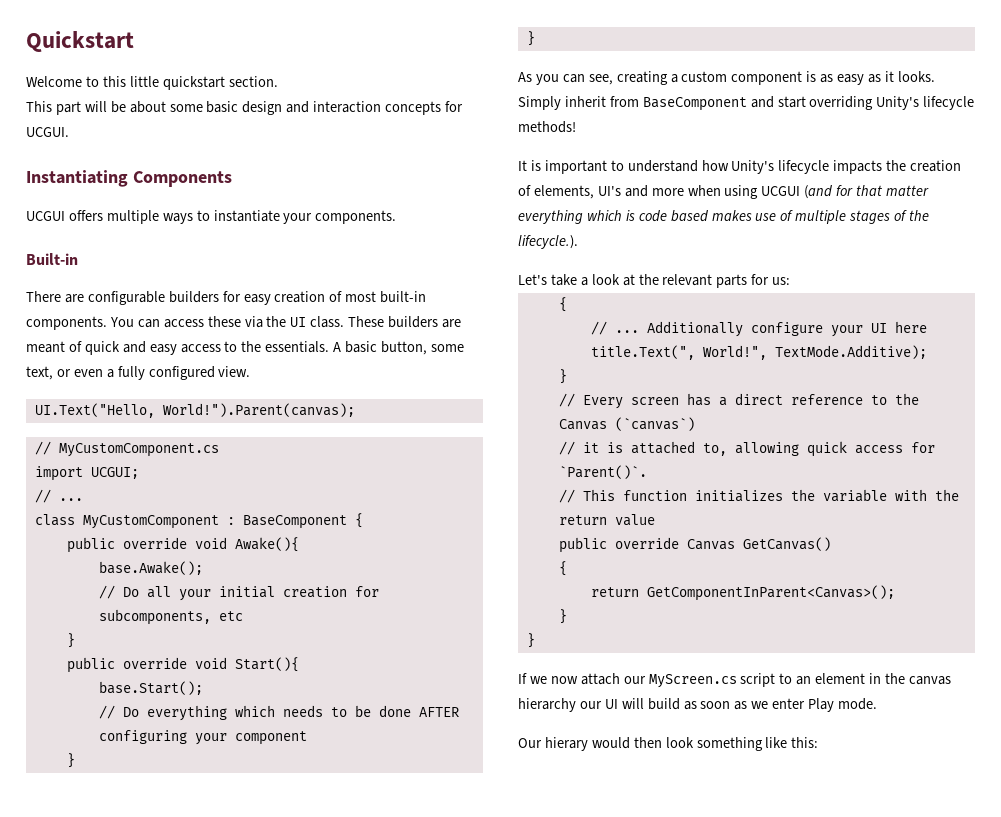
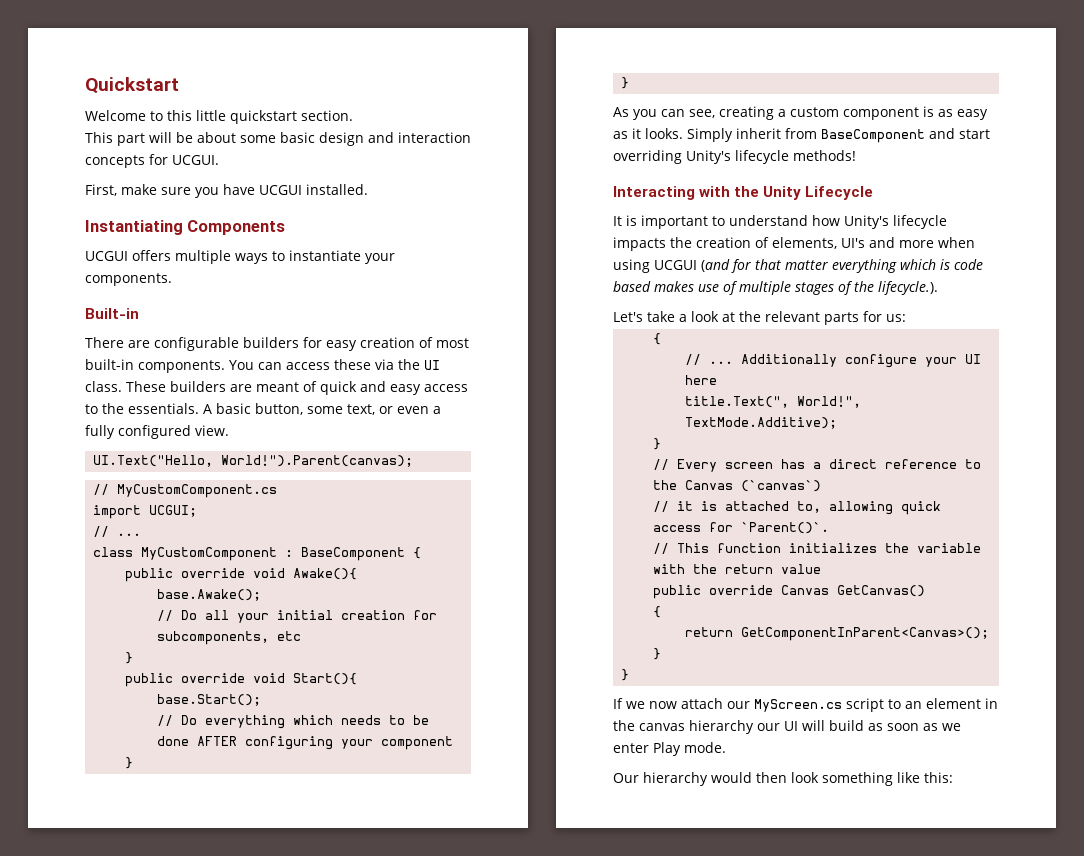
(69, 132) none -> [85,184,368,198] // First, make sure you have UCGUI installed.
(576, 127) none -> [613,186,874,200] // Interacting with the Unity Lifecycle
[544,737,588,751] hierary -> [643,772,708,786] hierarchy

